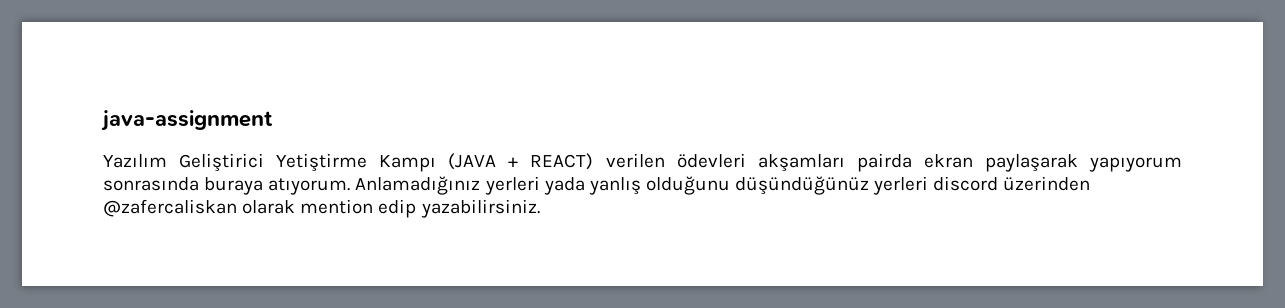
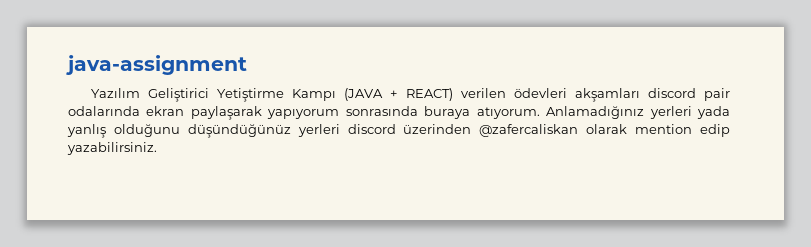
[856,153,912,172] pairda -> [647,88,730,101] [68,106,140,116] discord pair odalarında

